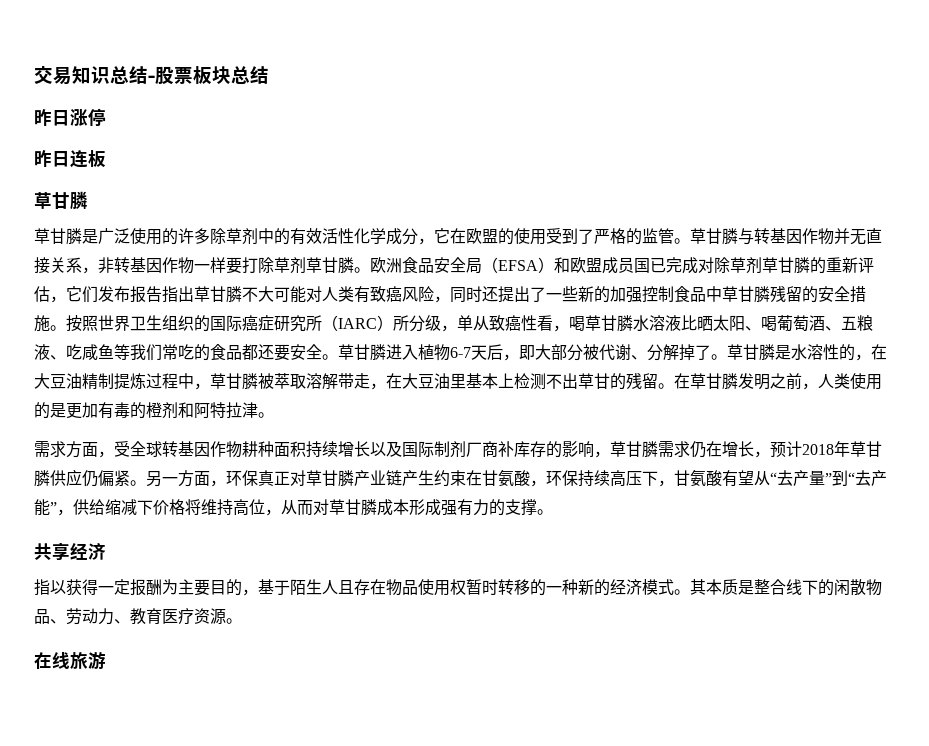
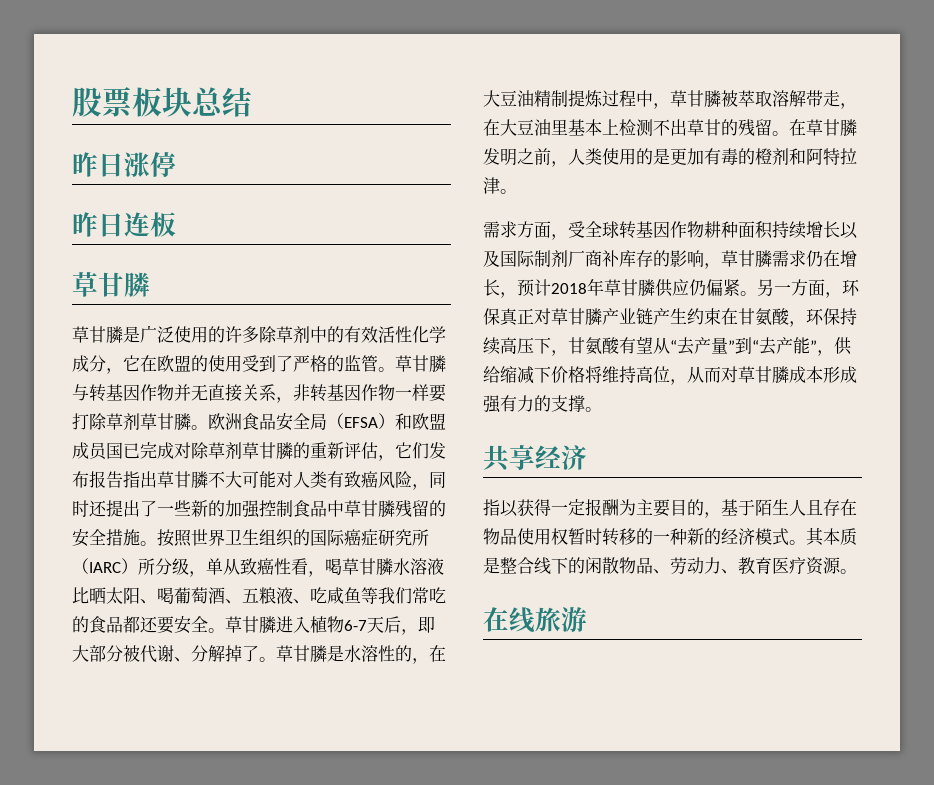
[34,66,155,85] 交易知识总结- -> (72, 102) none

